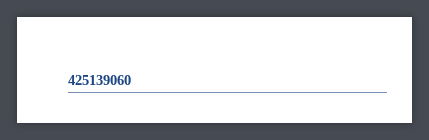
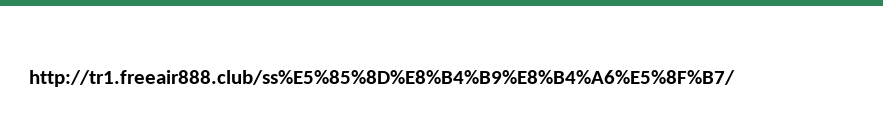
[68,75,131,85] 425139060 -> [29,70,735,87] http://tr1.freeair888.club/ss%E5%85%8D%E8%B4%B9%E8%B4%A6%E5%8F%B7/

